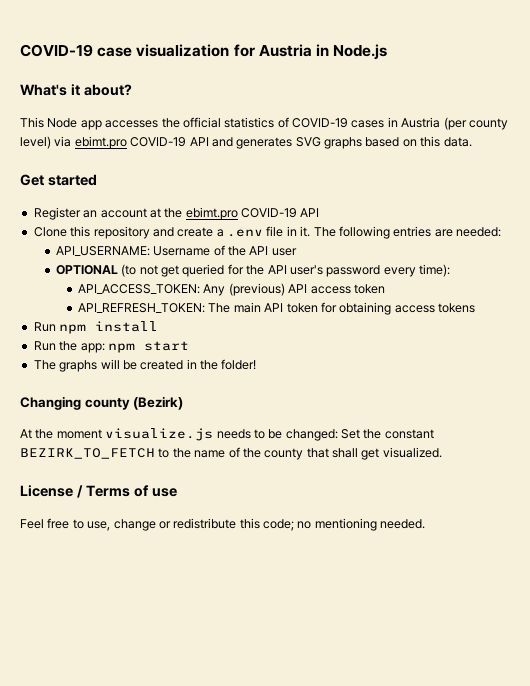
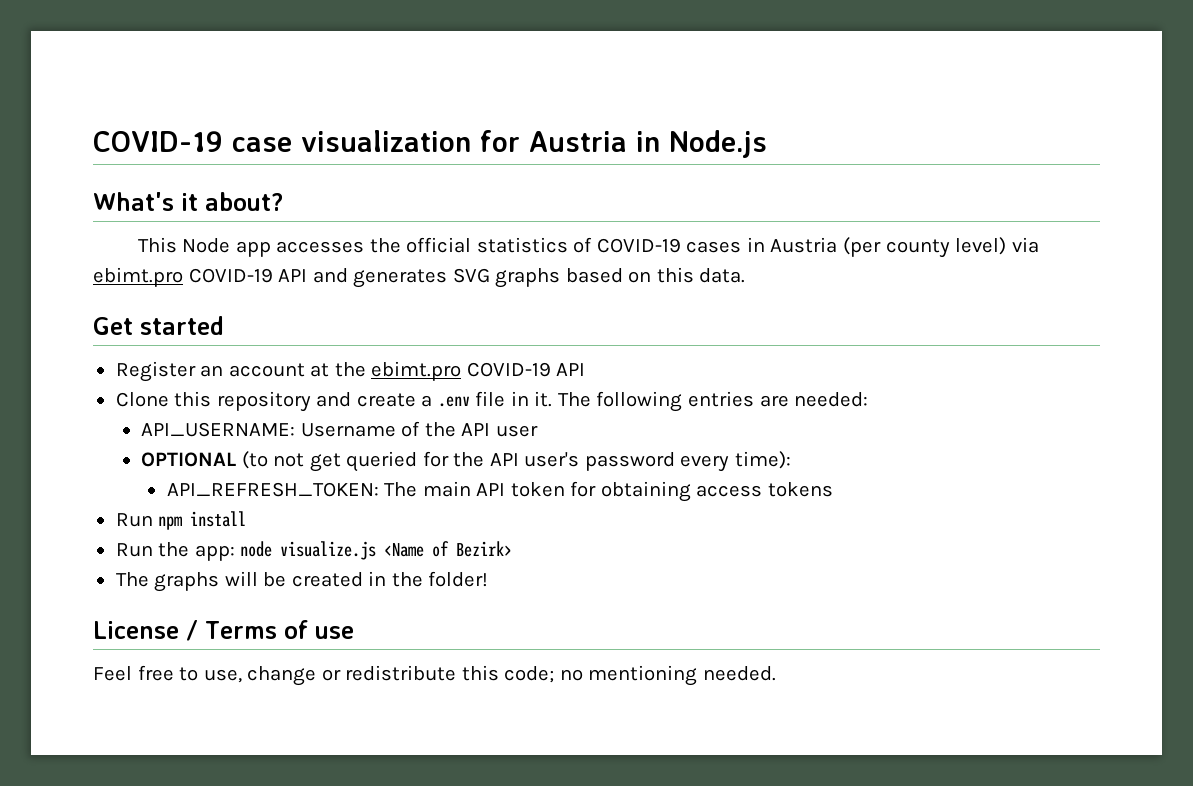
[78,283,385,296] // API_ACCESS_TOKEN: Any (previous) API access token -> (791, 460) none
[107,341,189,353] npm start -> [240,541,513,560] node visualize.js <Name of Bezirk>
[20,396,184,410] [20,428,434,441] [20,447,442,460] // Changing county (Bezirk) // At the moment visualize.js needs to be changed: Set the constant BEZIRK_TO_FETCH to the name of the county that shall get visualized. -> (489, 579) none

